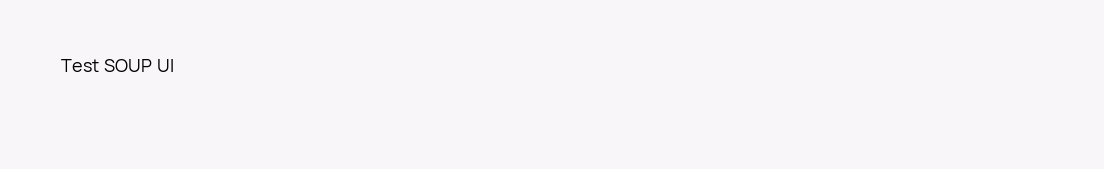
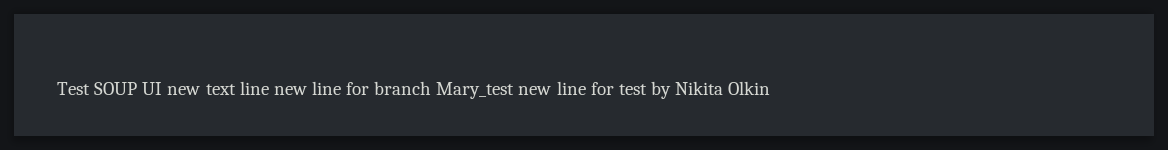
(174, 65) none -> [167,81,771,99] new text line new line for branch Mary_test new line for test by Nikita Olkin

